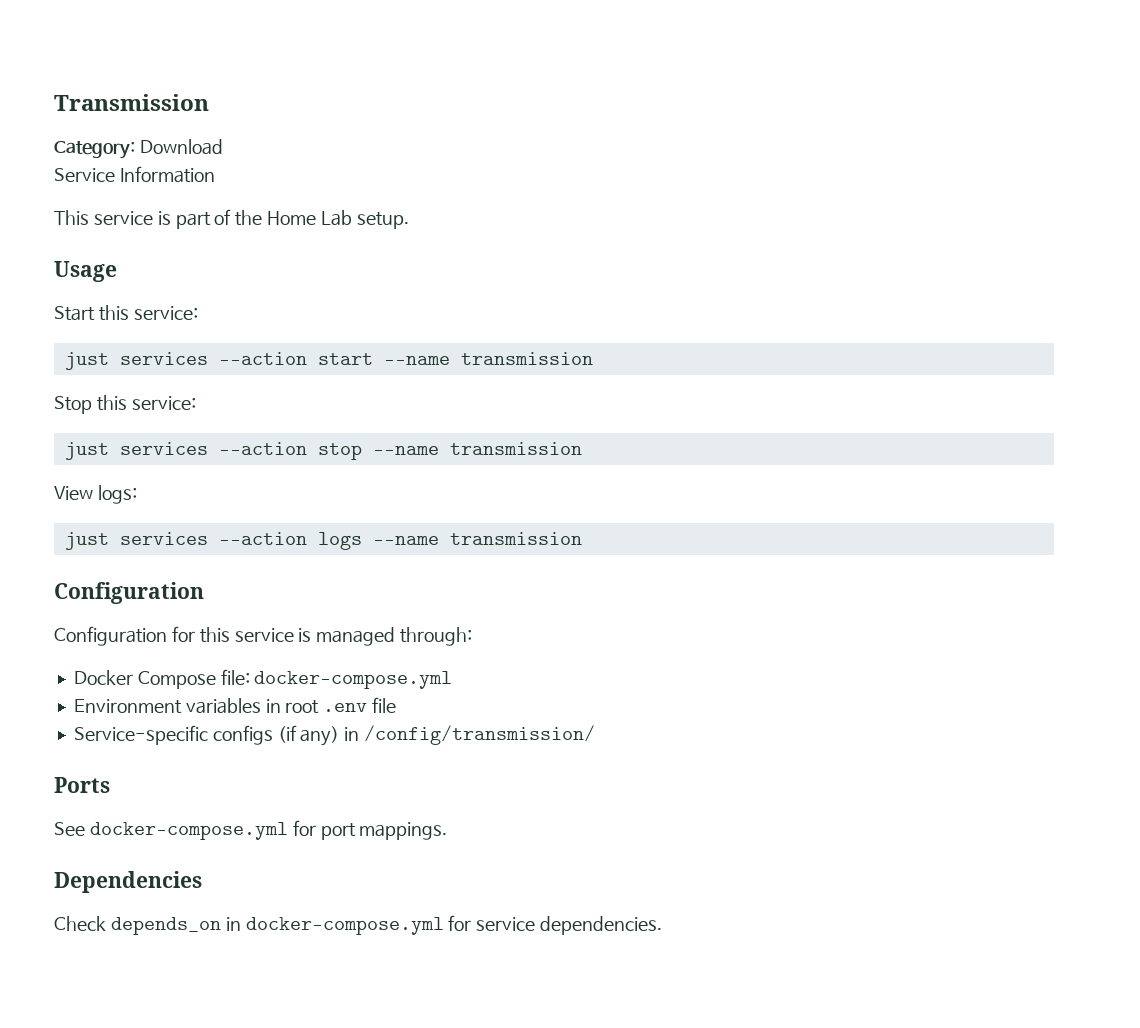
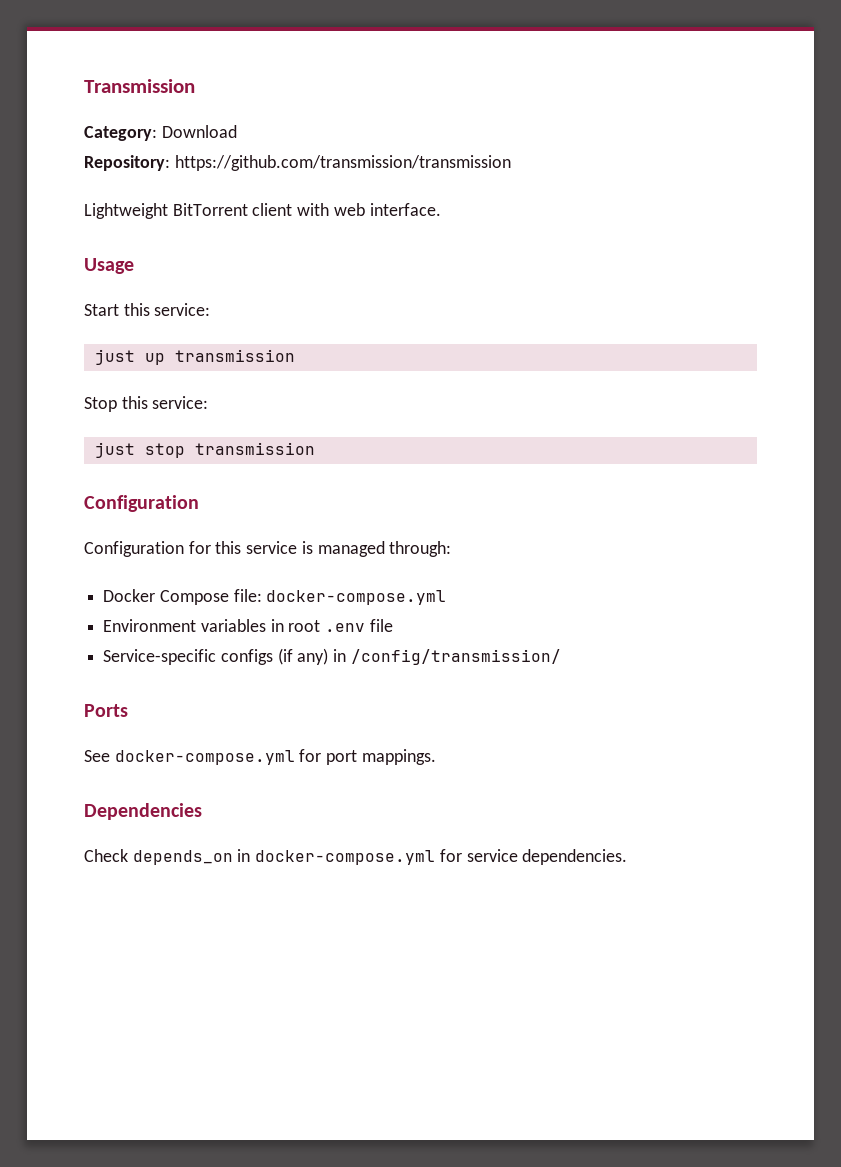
[54,166,215,183] [54,209,409,229] Service Information // This service is part of the Home Lab setup. -> [84,155,511,171] [84,203,441,219] Repository: https://github.com/transmission/transmission // Lightweight BitTorrent client with web interface.
[119,352,450,365] services --action start --name -> [144,353,165,365] up
[119,442,582,460] [54,485,137,504] [64,532,439,550] services --action stop --name transmission // View logs: // just services --action logs --name -> [144,443,185,458] stop

